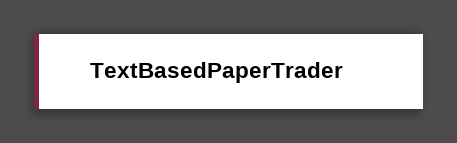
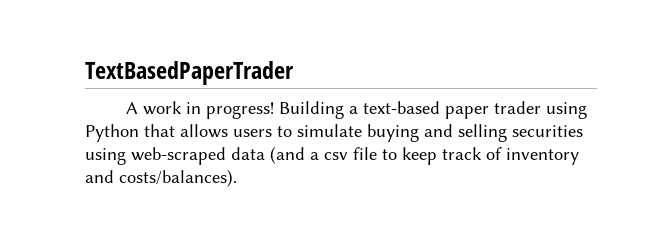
(343, 72) none -> [125,101,587,119] [85,124,583,142] [85,146,579,165] [85,169,237,187] // A work in progress! Building a text-based paper trader using Python that allows users to simulate buying and selling securities using web-scraped data (and a csv file to keep track of inventory and costs/balances).

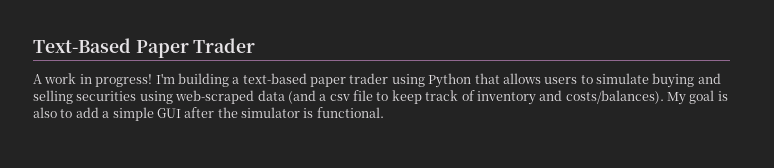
[85,61,294,85] TextBasedPaperTrader -> [33,38,256,58] Text-Based Paper Trader
[278,101,344,119] Building -> [155,73,229,87] I'm building
(237, 178) none -> [667,90,728,105] [33,107,384,121] My goal is also to add a simple GUI after the simulator is functional.

